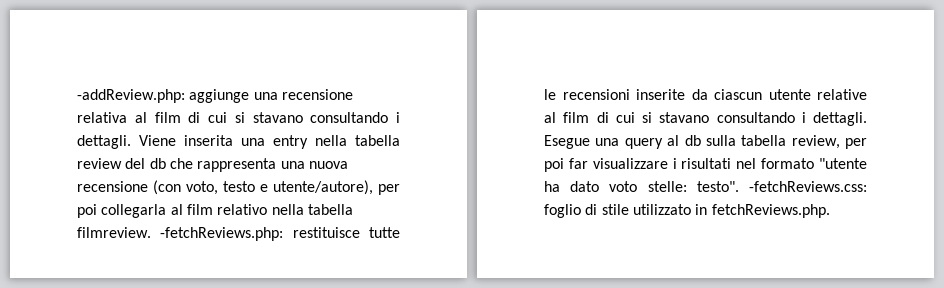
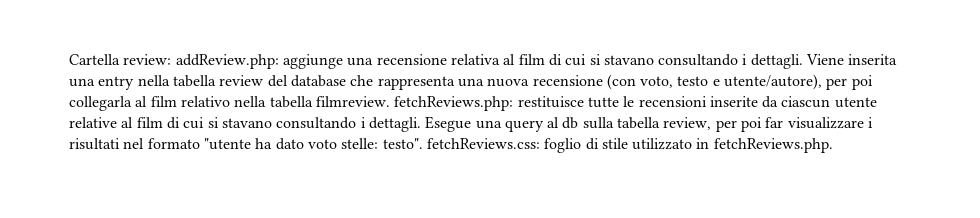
[77,89,185,103] -addReview.php: -> [69,54,279,69] Cartella review: addReview.php:
[149,158,166,169] db -> [290,75,346,87] database
[160,227,284,241] -fetchReviews.php: -> [394,96,514,111] fetchReviews.php:
[749,181,867,192] -fetchReviews.css: -> [426,138,540,149] fetchReviews.css:

